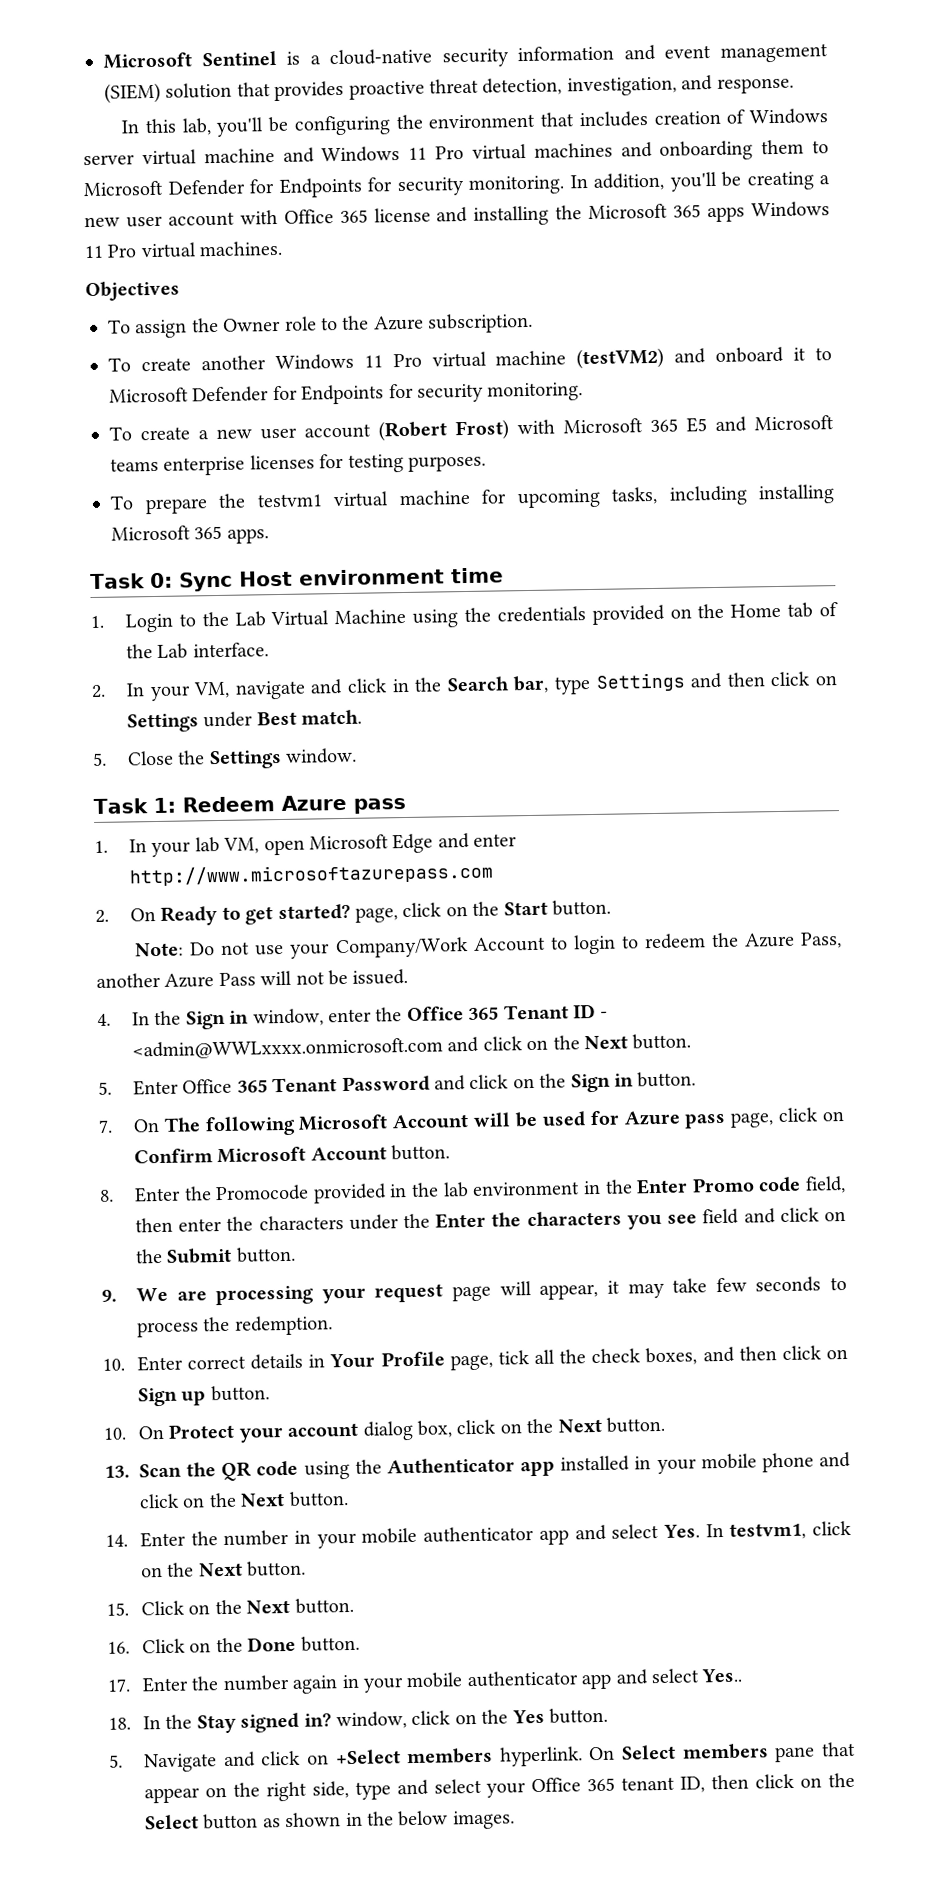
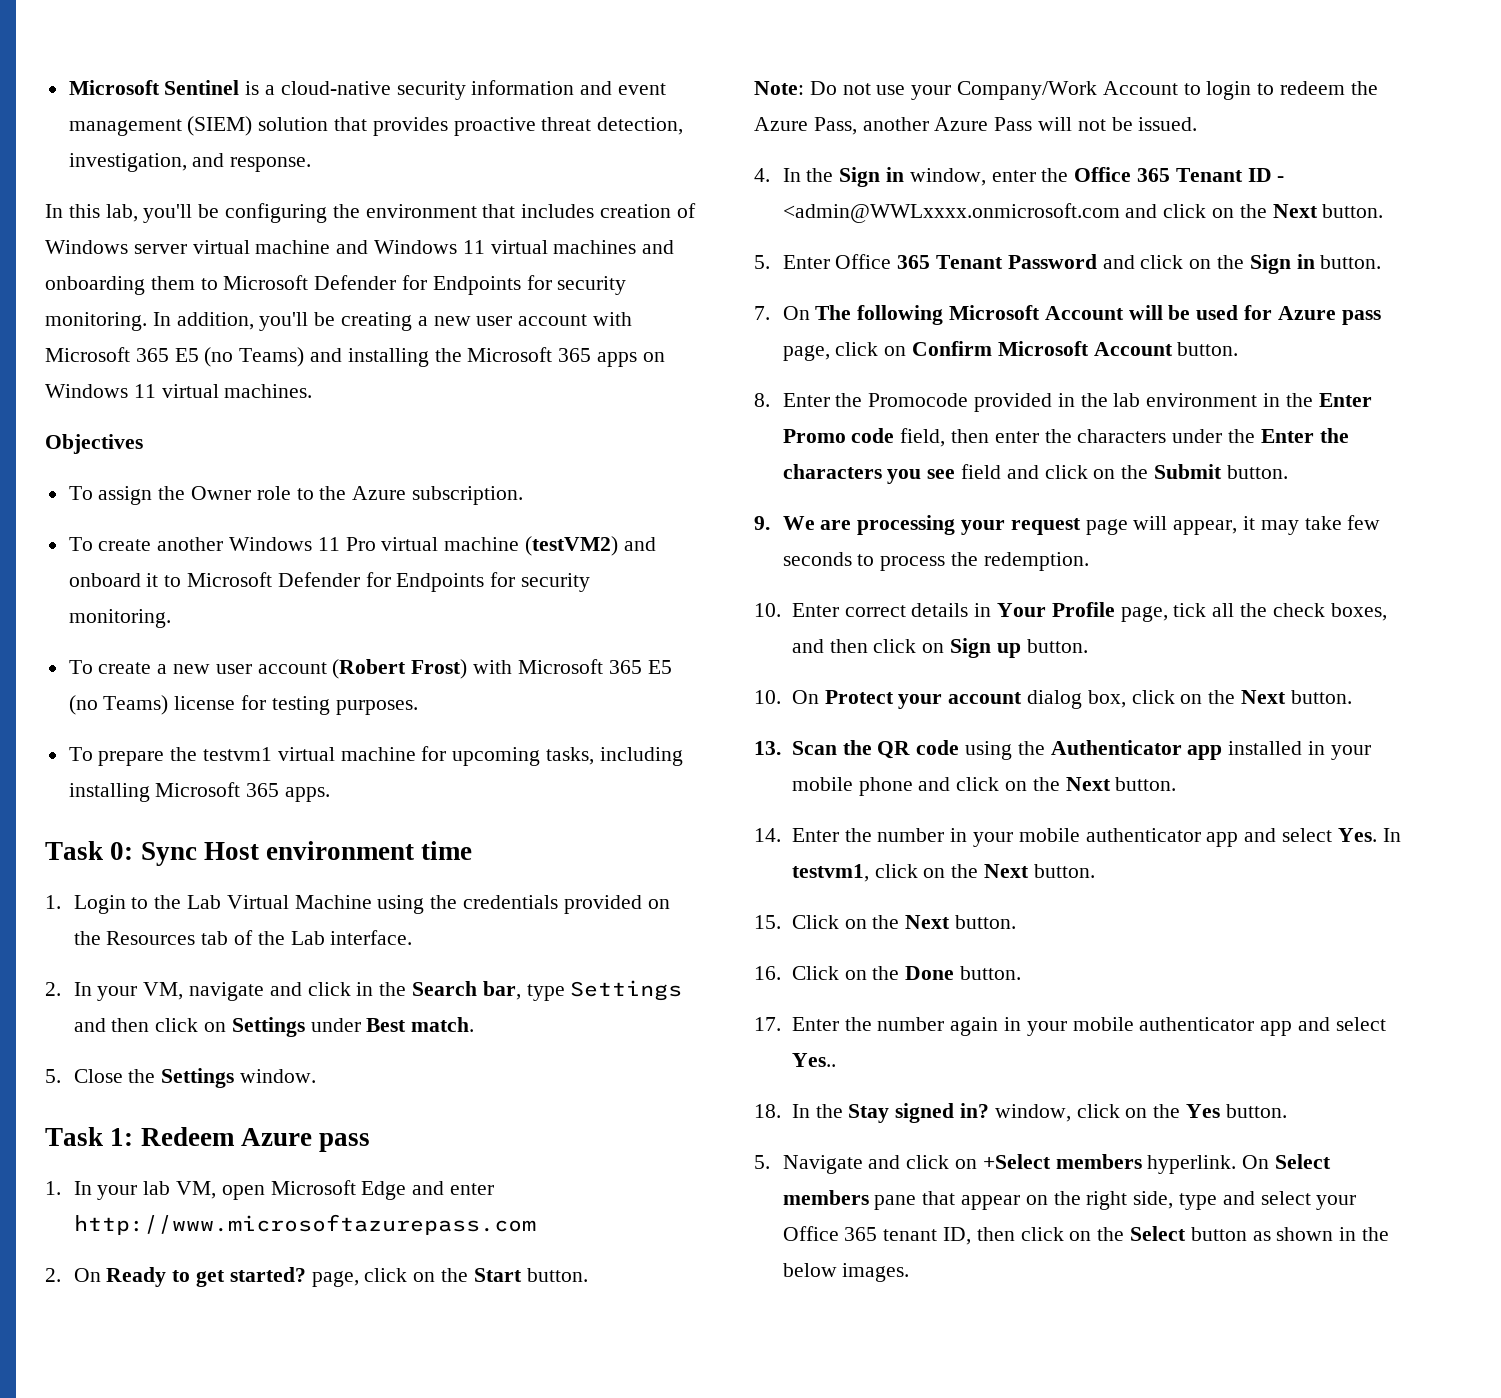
[435,145,464,160] Pro -> (485, 247) none
[283,207,431,224] Office 365 license -> [45,347,305,367] Microsoft 365 E5 (no Teams)
[750,201,830,218] [84,244,138,259] Windows 11 Pro -> [642,352,665,362] [45,384,156,398] on Windows 11
[715,415,834,432] [110,454,315,476] and Microsoft teams enterprise licenses -> [68,695,236,715] (no Teams) license
[730,603,782,618] Home -> [106,931,196,945] Resources

